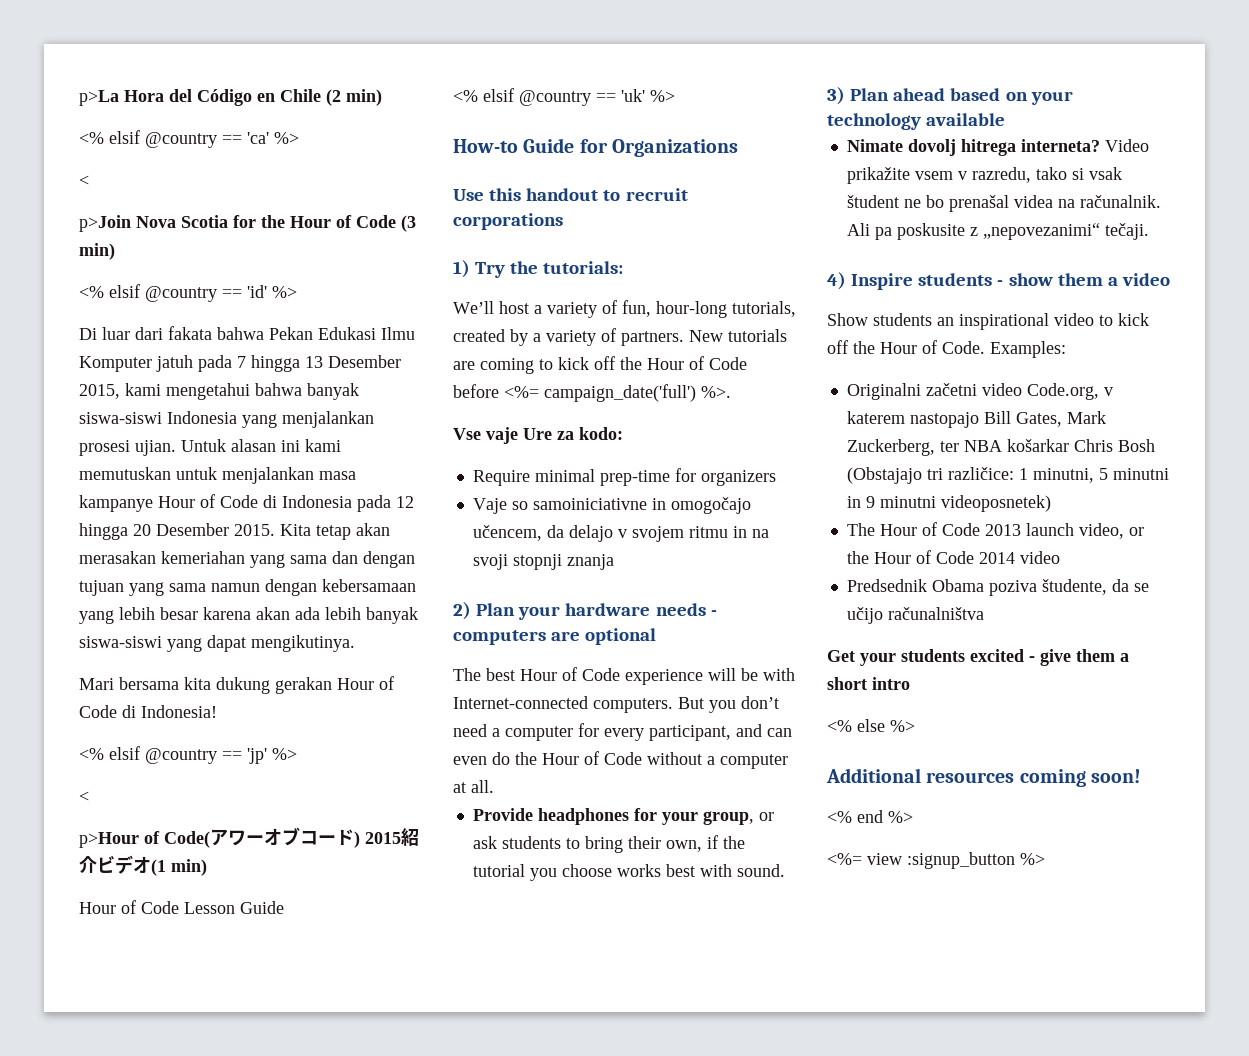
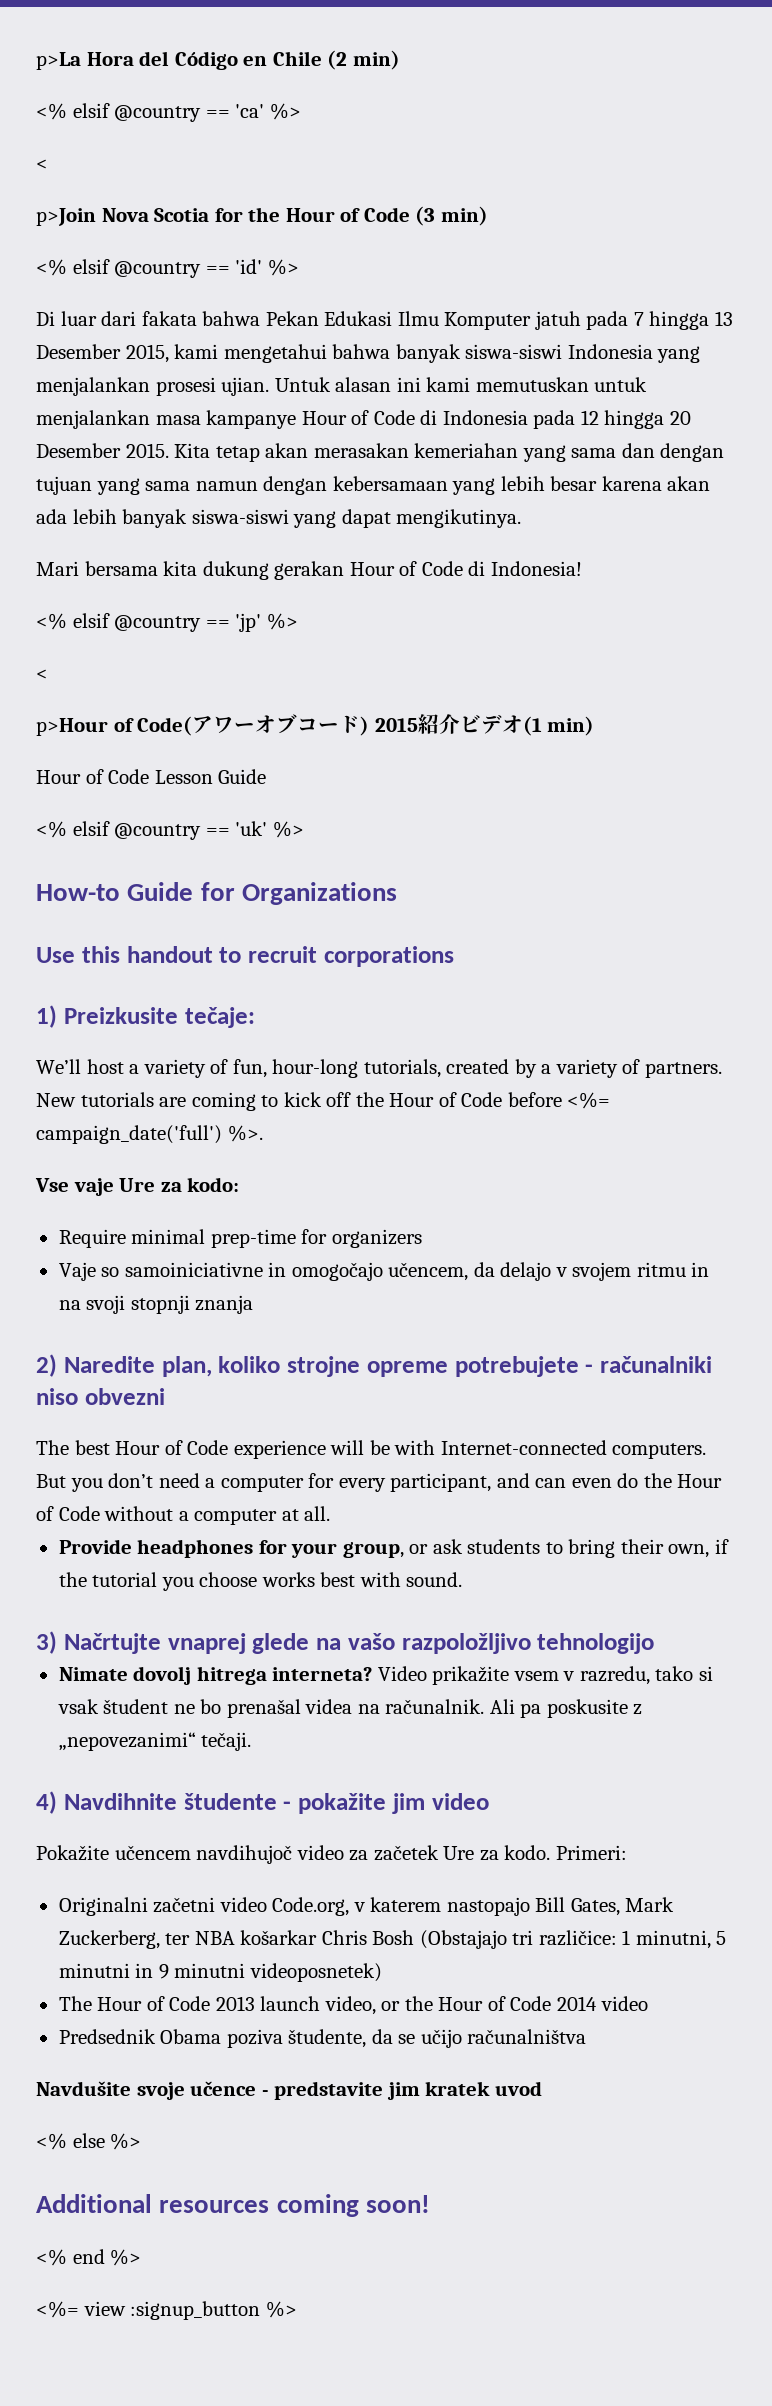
[475,261,624,278] Try the tutorials: -> [63,1007,255,1028] Preizkusite tečaje:
[476,603,717,620] [453,628,657,645] Plan your hardware needs - computers are optional -> [63,1356,712,1377] [36,1388,165,1405] Naredite plan, koliko strojne opreme potrebujete - računalniki niso obvezni
[850,88,1073,105] [827,113,1006,130] Plan ahead based on your technology available -> [63,1633,655,1654] Načrtujte vnaprej glede na vašo razpoložljivo tehnologijo
[851,273,1170,290] [827,313,1149,330] [827,340,1066,358] Inspire students - show them a video // Show students an inspirational video to kick off the Hour of Code. Examples: -> [63,1793,489,1814] [36,1845,627,1864] Navdihnite študente - pokažite jim video // Pokažite učencem navdihujoč video za začetek Ure za kodo. Primeri:
[827,649,1129,666] [827,677,910,690] Get your students excited - give them a short intro -> [36,2081,542,2100] Navdušite svoje učence - predstavite jim kratek uvod

